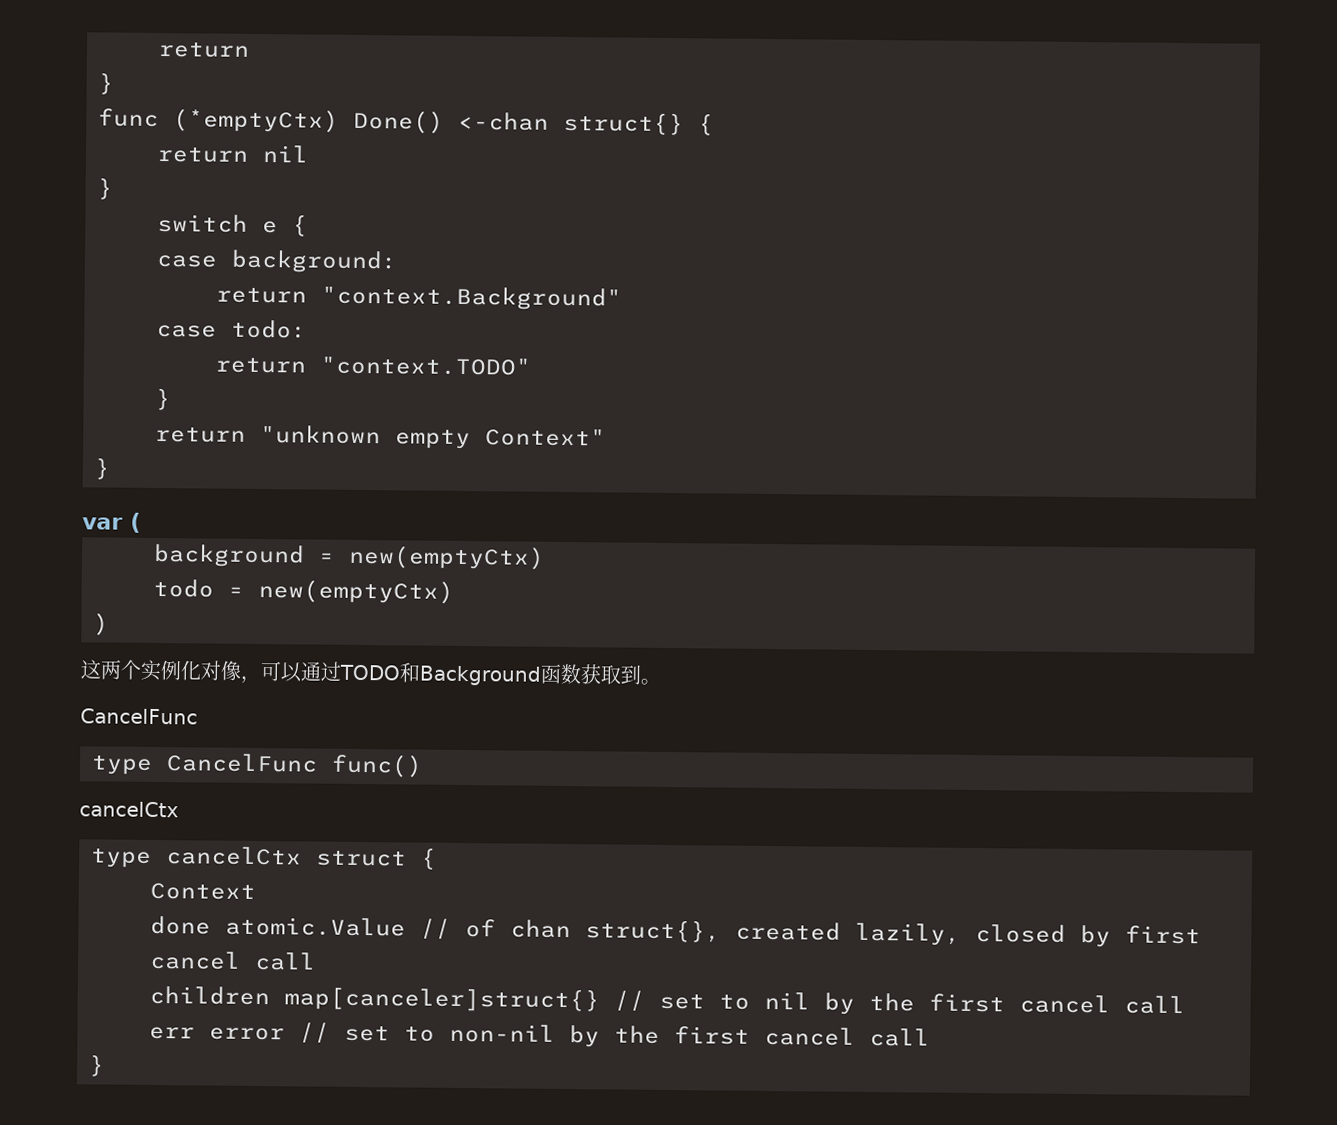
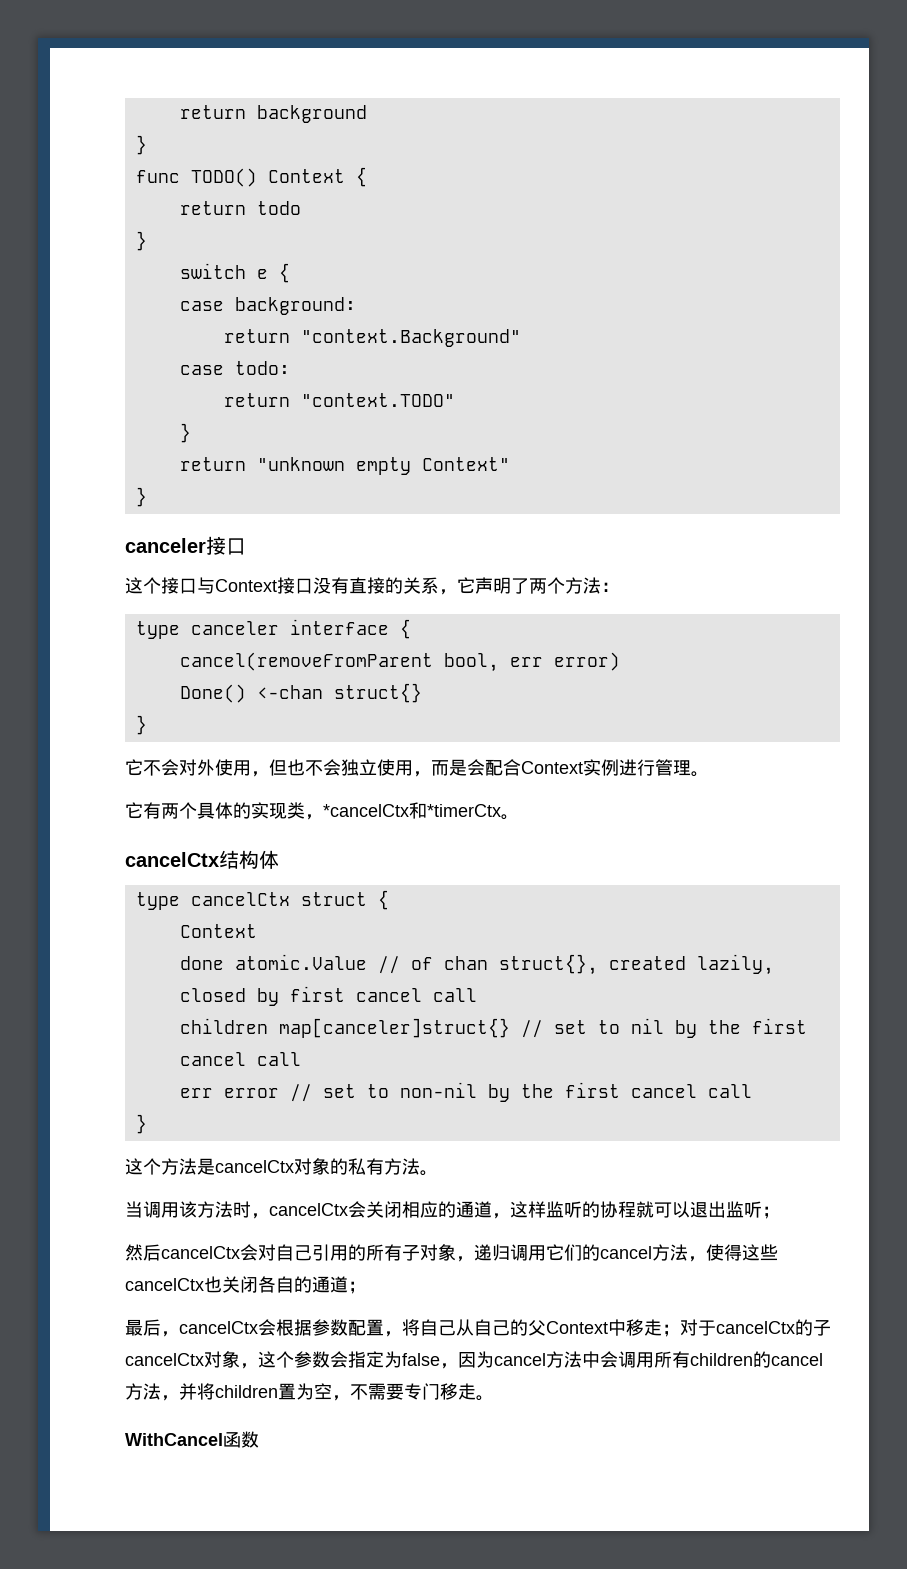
[158,41,250,58] return -> [179,105,367,123] return background
[173,108,684,136] (*emptyCtx) Done() <-chan struct{} -> [190,168,345,187] TODO() Context
[262,145,309,163] nil -> [256,201,301,215] todo
[82,512,141,533] [153,543,545,570] [153,578,454,604] [93,612,109,636] [80,659,661,686] [80,708,198,725] [91,753,423,778] [79,801,179,818] var ( // background = new(emptyCtx) // todo = new(emptyCtx) // ) // 这两个实例化对像，可以通过TODO和Background函数获取到。 // CancelFunc // type CancelFunc func() // cancelCtx -> [125,536,246,555] [125,577,619,595] [135,619,411,639] [179,652,620,672] [179,683,422,703] [135,715,147,735] [125,759,709,777] [125,802,519,820] [125,850,279,869] canceler接口 // 这个接口与Context接口没有直接的关系，它声明了两个方法： // type canceler interface { // cancel(removeFromParent bool, err error) // Done() <-chan struct{} // } // 它不会对外使用，但也不会独立使用，而是会配合Context实例进行管理。 // 它有两个具体的实现类，*cancelCtx和*timerCtx。 // cancelCtx结构体
(105, 1065) none -> [125,1158,438,1176] [125,1201,780,1219] [125,1244,778,1262] [125,1276,366,1294] [125,1319,831,1337] [125,1351,823,1369] [125,1383,494,1401] [125,1431,259,1448] // 这个方法是cancelCtx对象的私有方法。 // 当调用该方法时，cancelCtx会关闭相应的通道，这样监听的协程就可以退出监听； // 然后cancelCtx会对自己引用的所有子对象，递归调用它们的cancel方法，使得这些cancelCtx也关闭各自的通道； // 最后，cancelCtx会根据参数配置，将自己从自己的父Context中移走；对于cancelCtx的子cancelCtx对象，这个参数会指定为false，因为cancel方法中会调用所有children的cancel方法，并将children置为空，不需要专门移走。 // WithCancel函数

